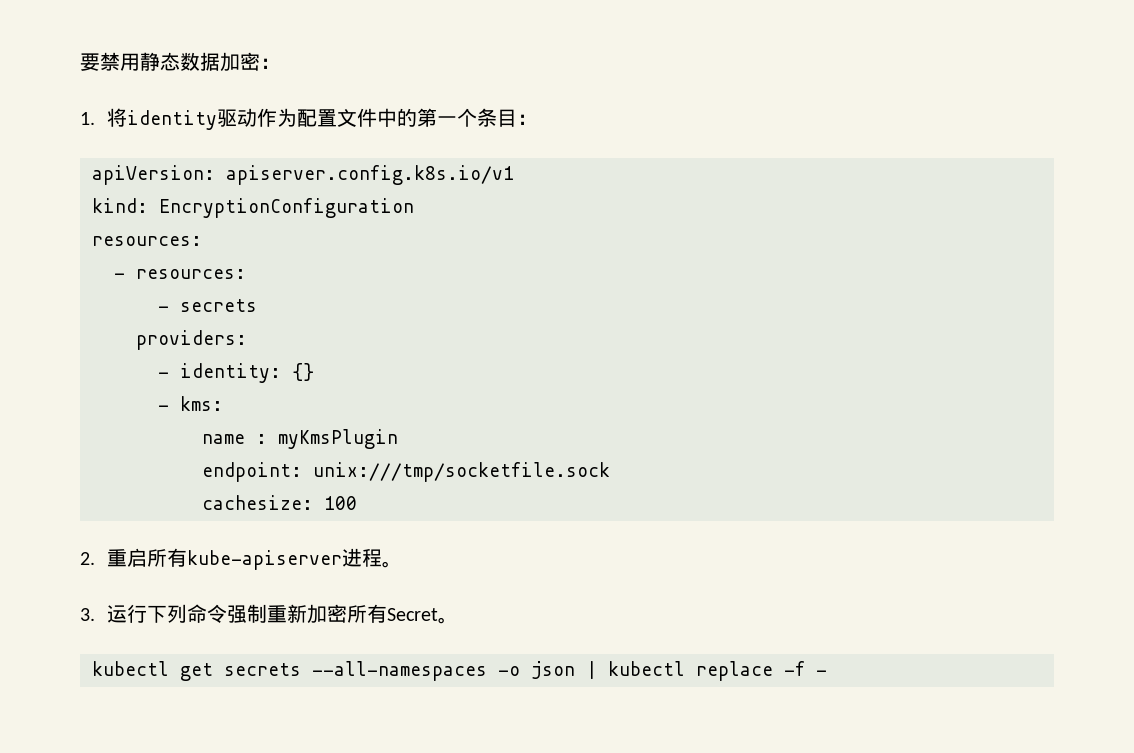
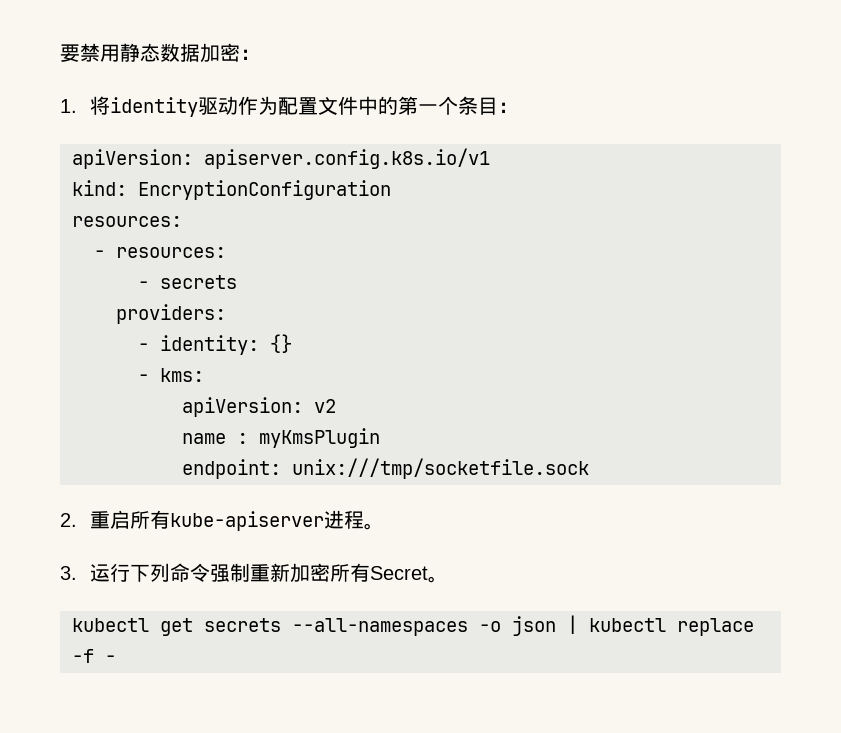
(223, 403) none -> [182,397,336,417] // apiVersion: v2
[202,495,357,510] // cachesize: 100 -> (589, 468) none

